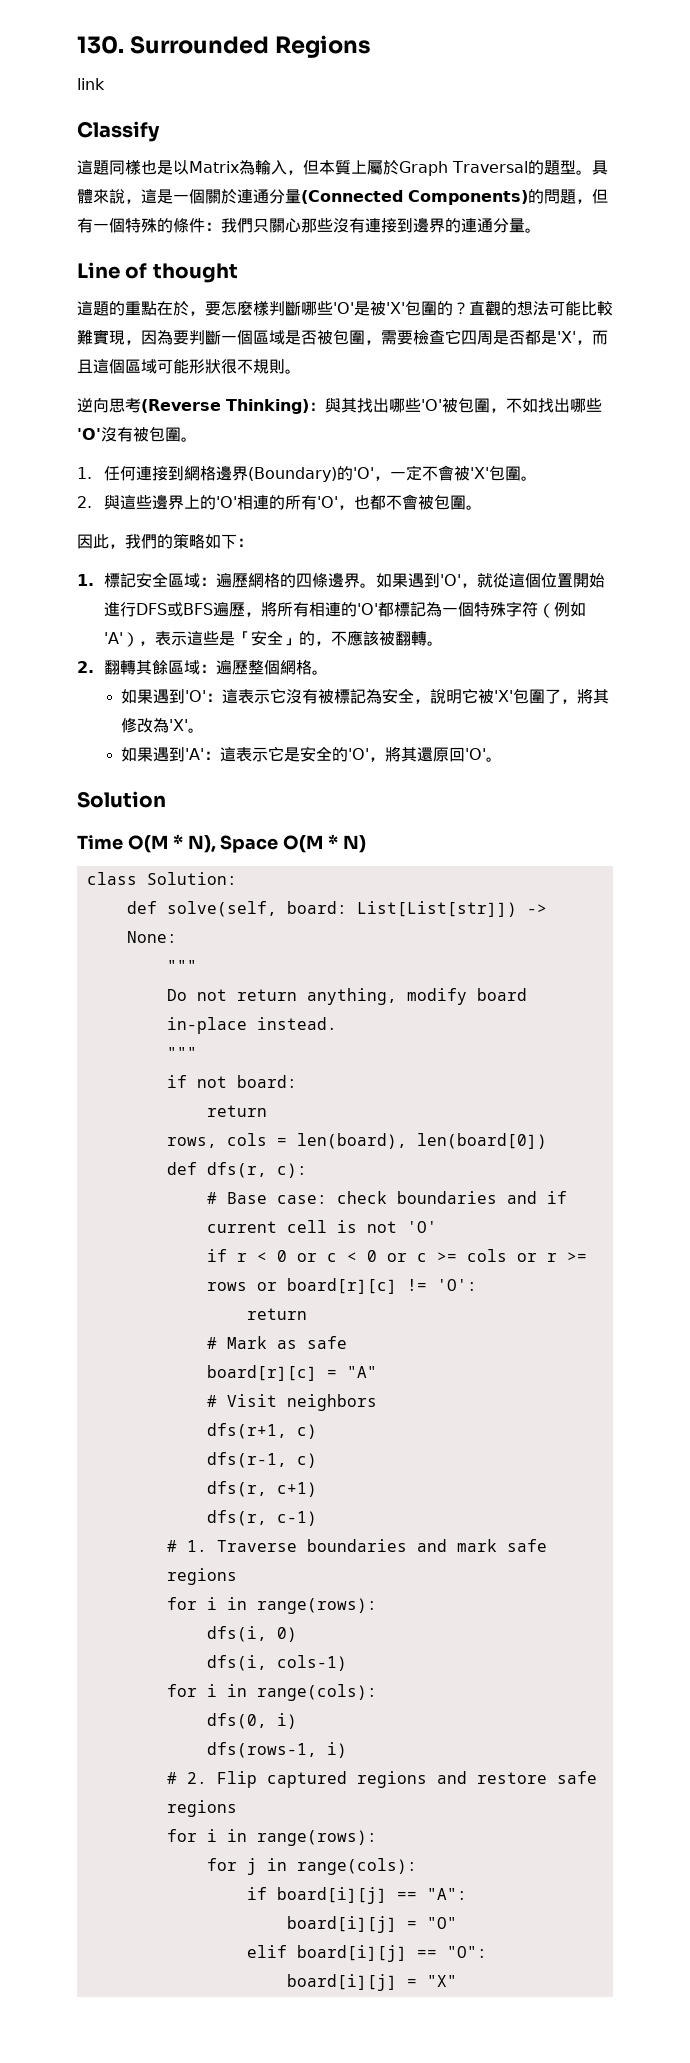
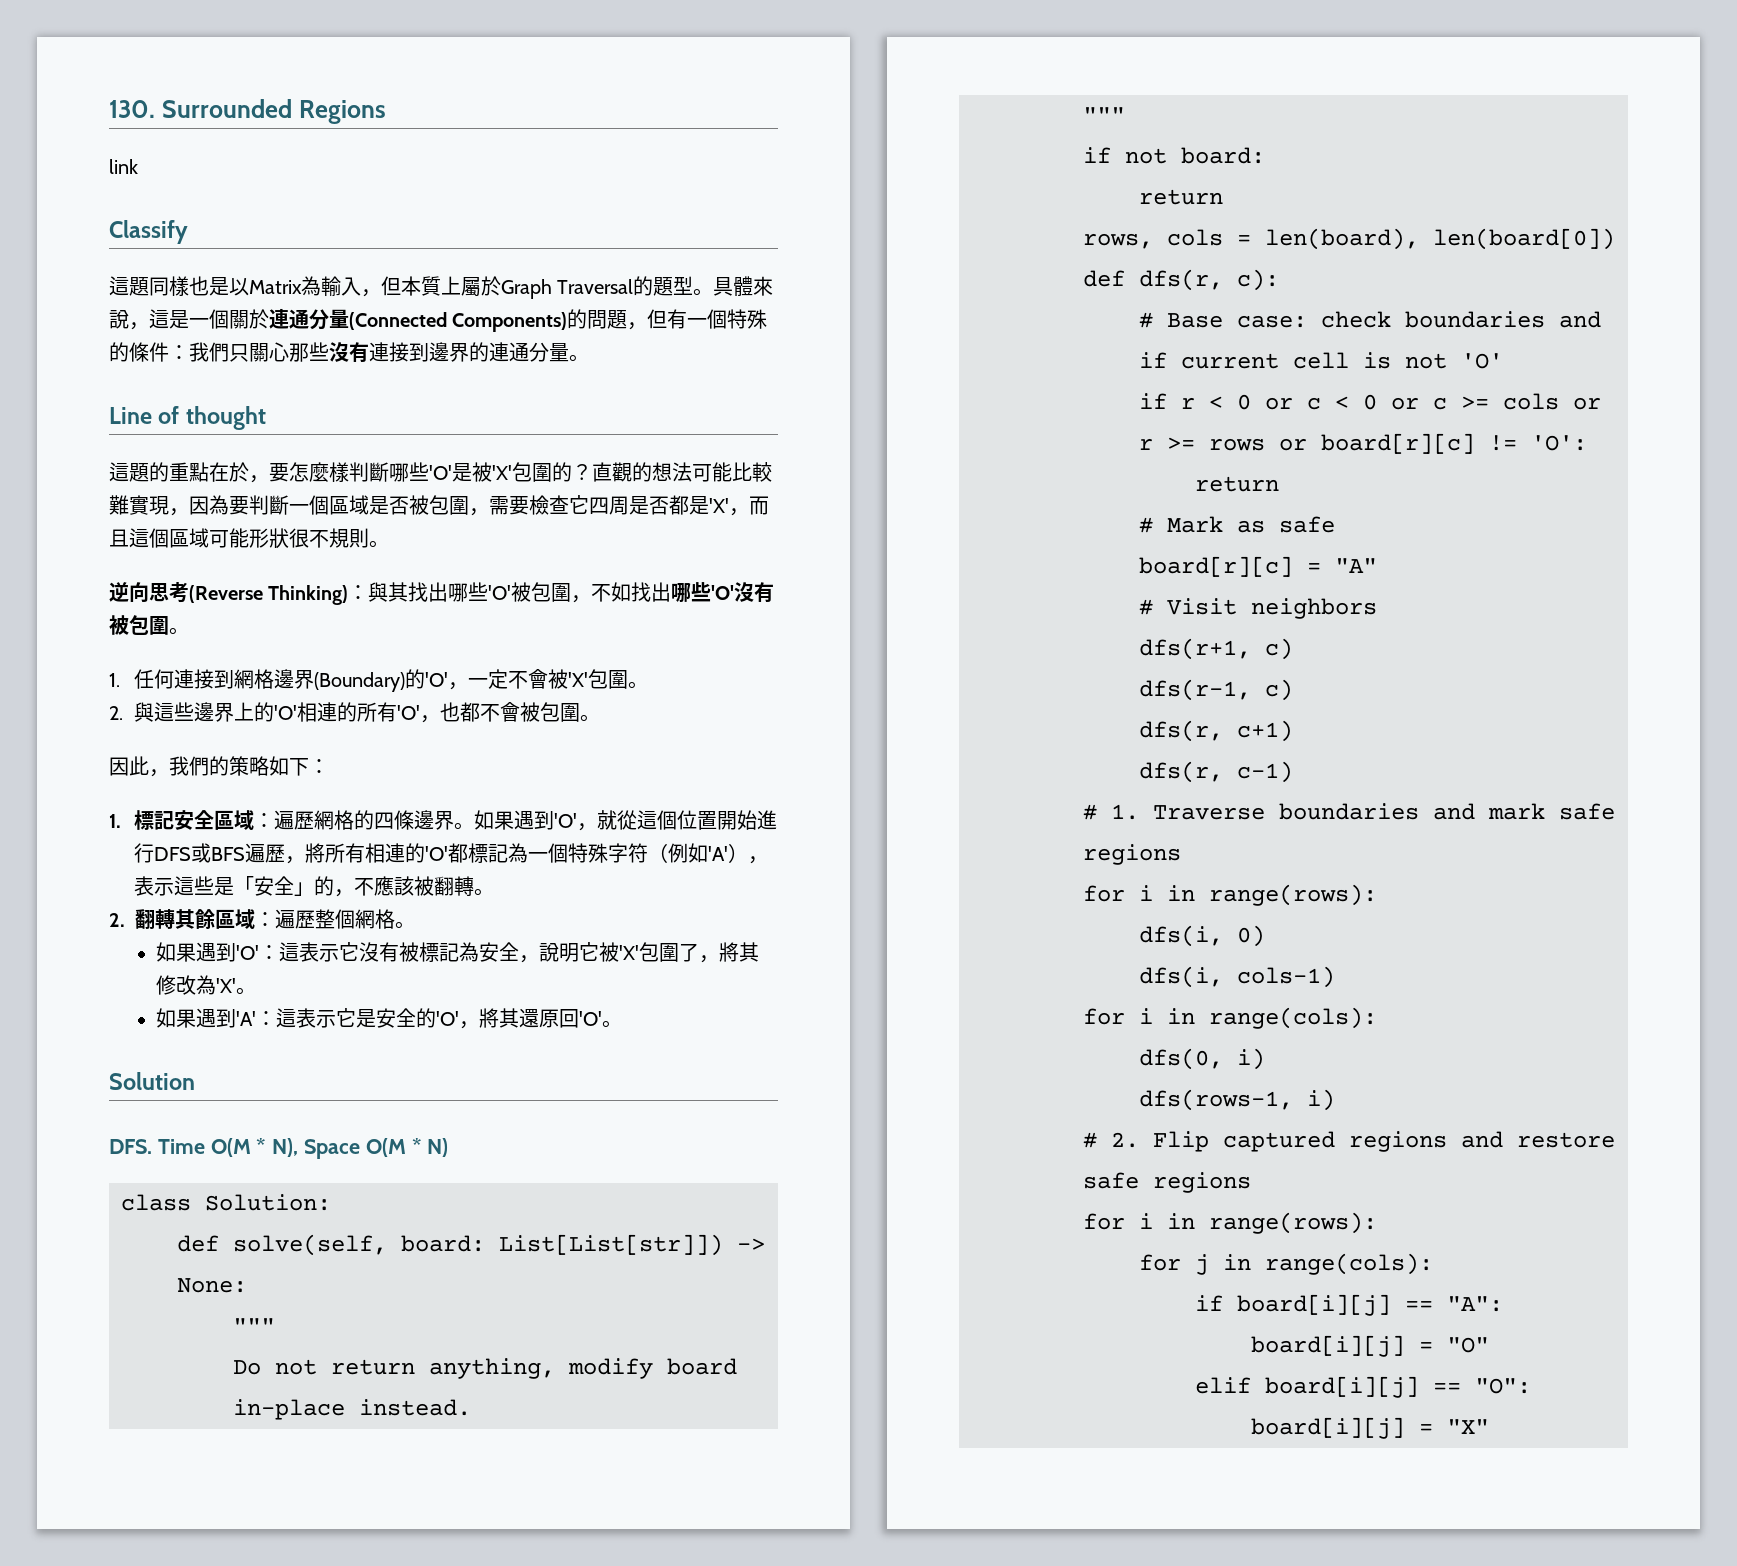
(166, 799) none -> [109,1139,152,1154] DFS.

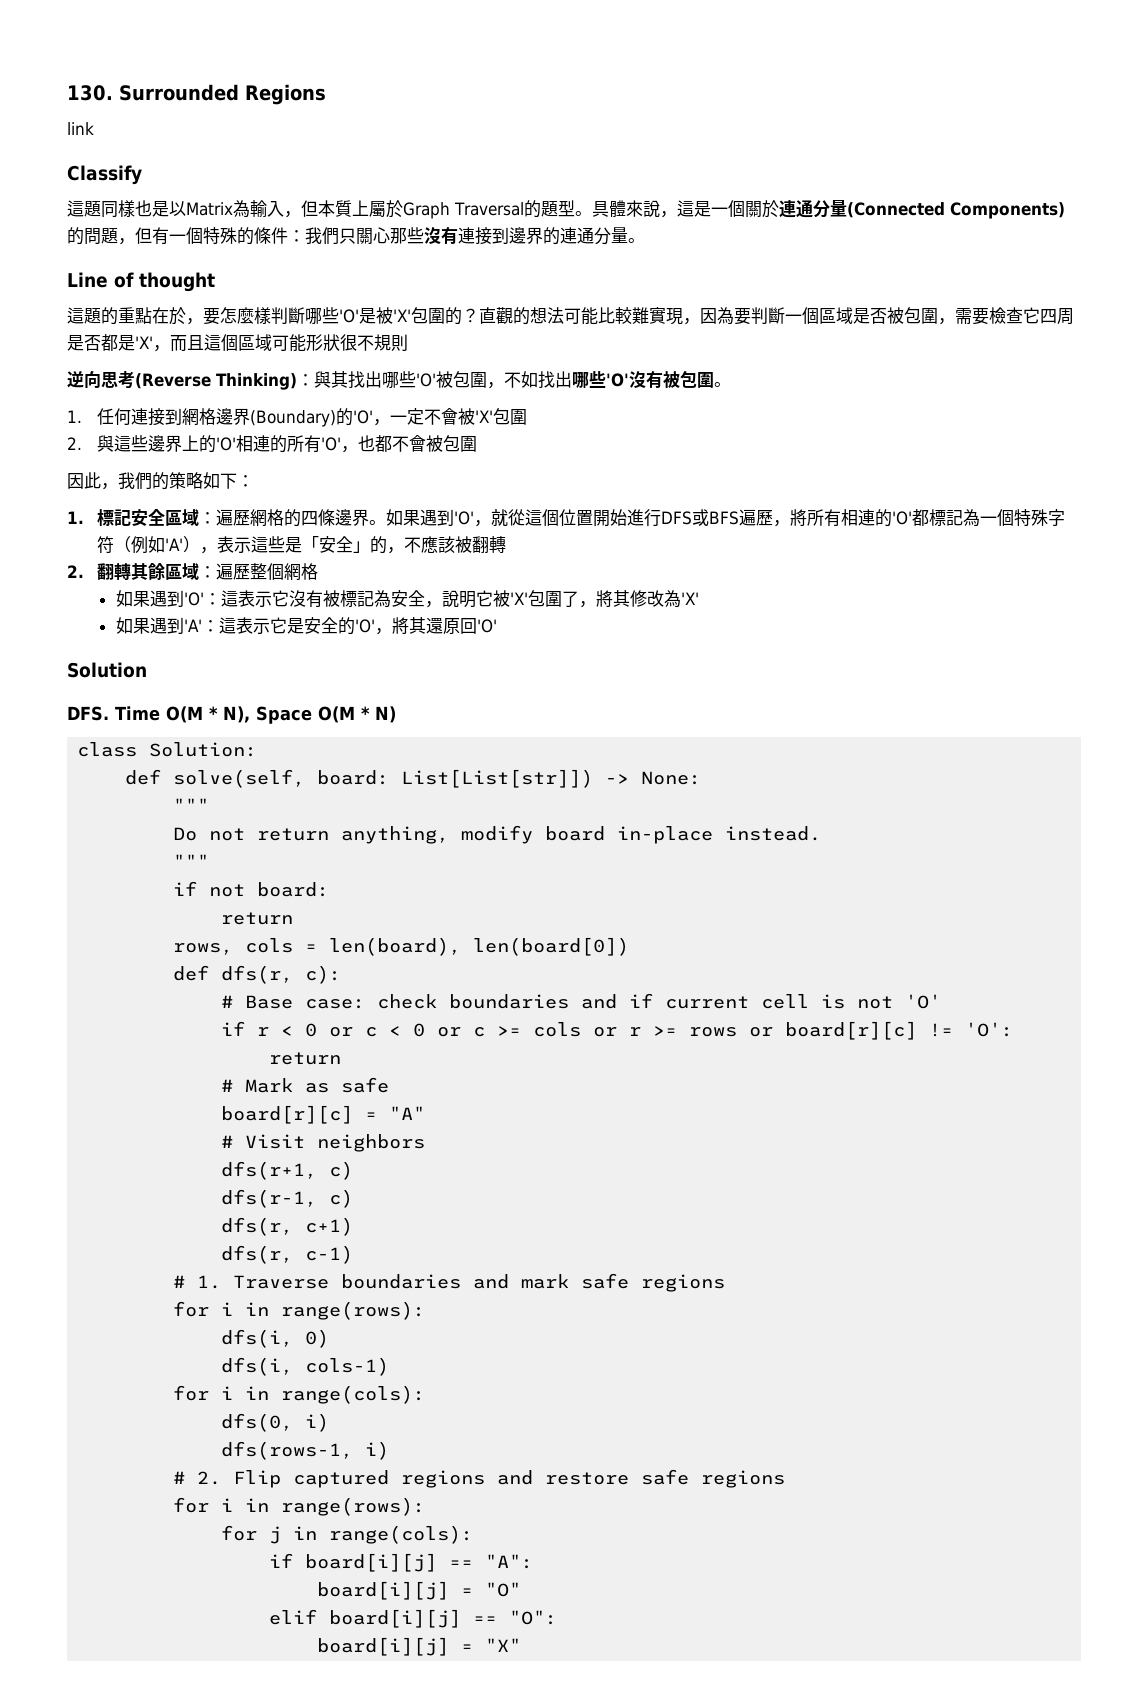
[369,540,389,548] 。 -> (408, 343) none
[627,681,648,689] 。 -> (527, 417) none
[579,714,600,722] 。 -> (477, 444) none
[473,888,494,896] 。 -> (506, 544) none
[395,921,415,929] 。 -> (318, 571) none
[235,987,256,995] 。 -> (699, 598) none
[601,1020,622,1028] 。 -> (497, 626) none

